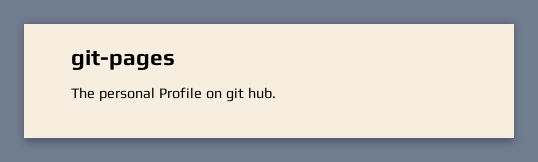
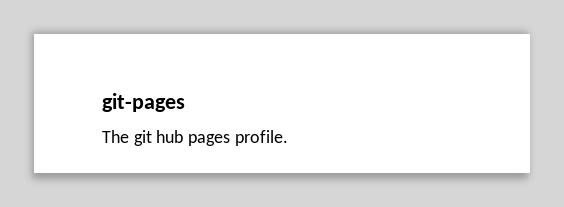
[98,87,276,102] personal Profile on git hub. -> [133,130,288,146] git hub pages profile.

